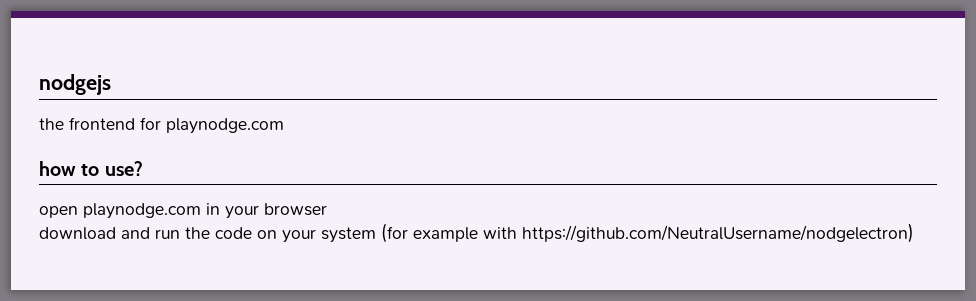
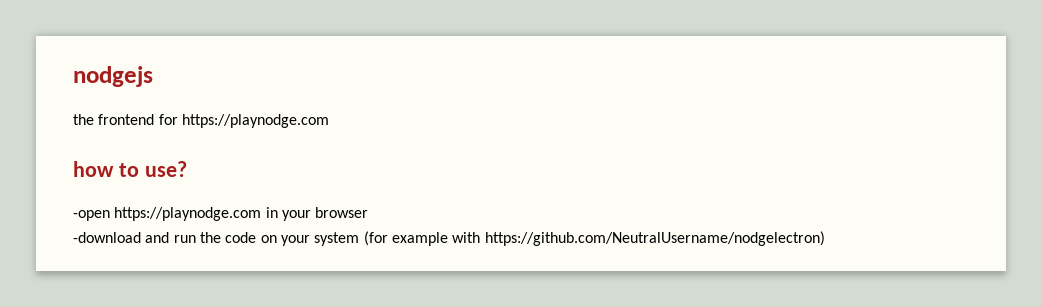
[166,118,284,134] playnodge.com -> [181,114,329,128] https://playnodge.com
[39,203,201,219] open playnodge.com -> [73,207,262,221] -open https://playnodge.com
[39,227,116,240] download -> [73,232,141,243] -download

